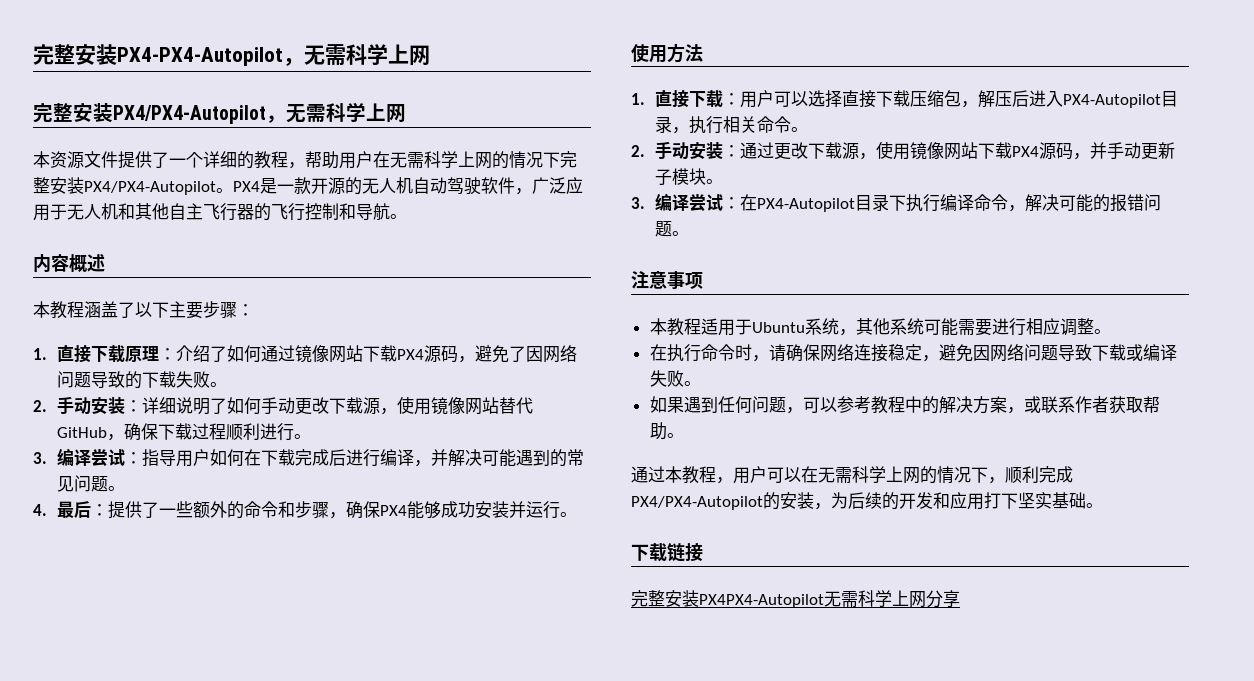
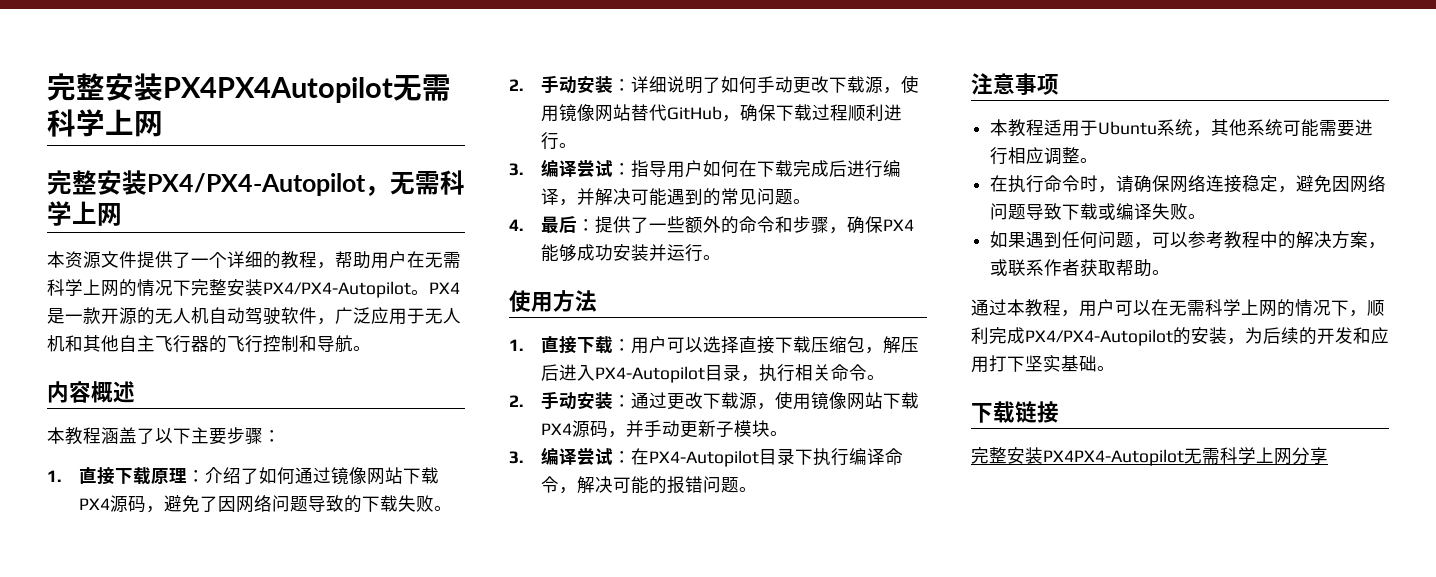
[33,44,304,66] 完整安装PX4-PX4-Autopilot， -> [47,73,393,103] 完整安装PX4PX4Autopilot

